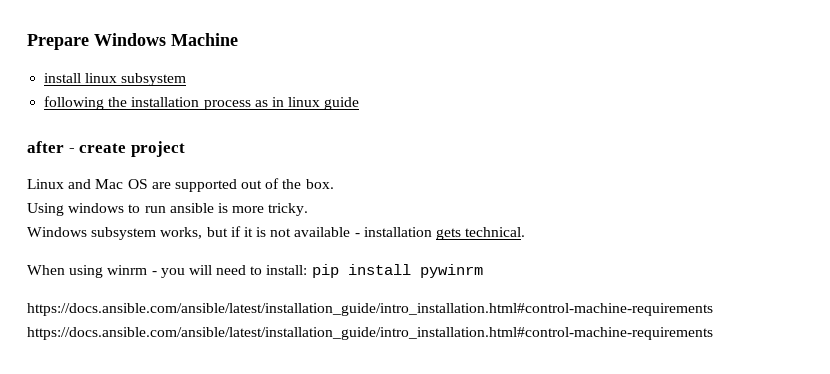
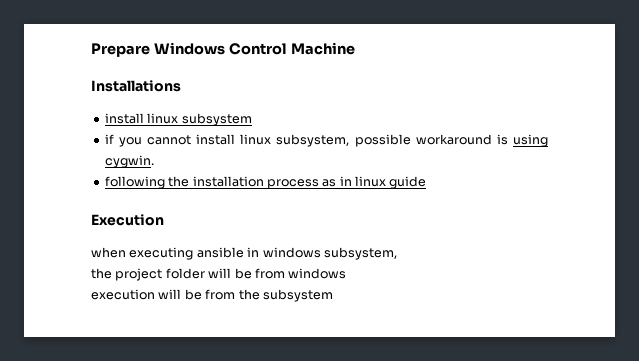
(166, 39) none -> [228,43,287,55] Control
(238, 39) none -> [91,80,181,92] // Installations
(187, 79) none -> [104,134,549,147] [104,155,154,168] // if you cannot install linux subsystem, possible workaround is using cygwin.
[27,141,185,157] [27,178,334,192] [27,203,309,216] [27,226,526,240] [27,264,483,278] [27,303,713,316] [27,327,713,340] after - create project // Linux and Mac OS are supported out of the box. // Using windows to run ansible is more tricky. // Windows subsystem works, but if it is not available - installation gets technical. // When using winrm - you will need to install: pip install pywinrm // https://docs.ansible.com/ansible/latest/installation_guide/intro_installation.html#control-machine-requirements https://docs.ansible.com/ansible/latest/installation_guide/intro_installation.html#control-machine-requirements -> [91,214,164,226] [91,247,397,260] [91,268,347,281] [91,289,333,302] Execution // when executing ansible in windows subsystem, // the project folder will be from windows // execution will be from the subsystem

